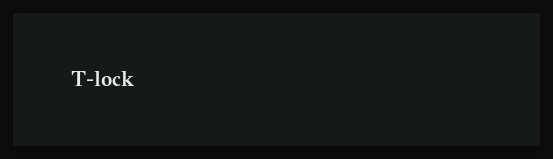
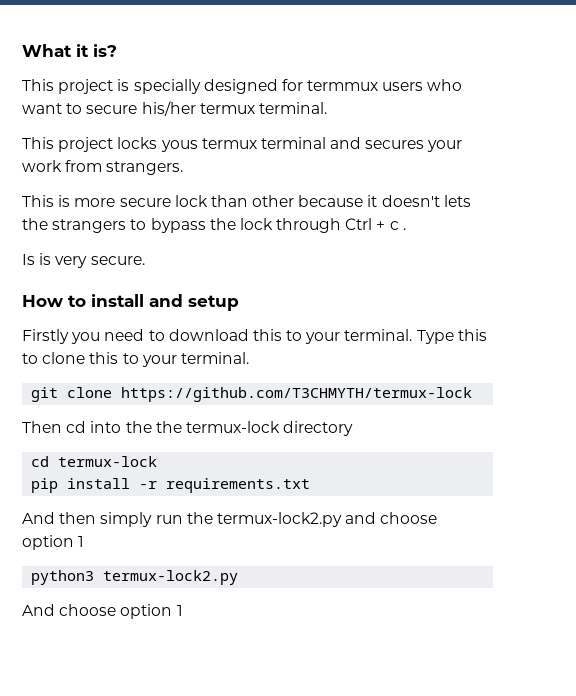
[71,71,135,86] T-lock -> [22,44,117,57] [22,79,463,94] [22,101,327,116] [22,137,463,152] [22,160,184,175] [22,195,471,207] [22,218,406,233] [22,253,145,268] [22,294,239,311] [22,329,487,344] [22,352,249,367] [31,387,473,402] [22,421,354,436] [31,456,158,467] [31,478,311,493] [22,512,438,527] [22,535,85,550] [31,570,239,585] [22,604,183,619] What it is? // This project is specially designed for termmux users who want to secure his/her termux terminal. // This project locks yous termux terminal and secures your work from strangers. // This is more secure lock than other because it doesn't lets the strangers to bypass the lock through Ctrl + c . // Is is very secure. // How to install and setup // Firstly you need to download this to your terminal. Type this to clone this to your terminal. // git clone https://github.com/T3CHMYTH/termux-lock // Then cd into the the termux-lock directory // cd termux-lock // pip install -r requirements.txt // And then simply run the termux-lock2.py and choose option 1 // python3 termux-lock2.py // And choose option 1

